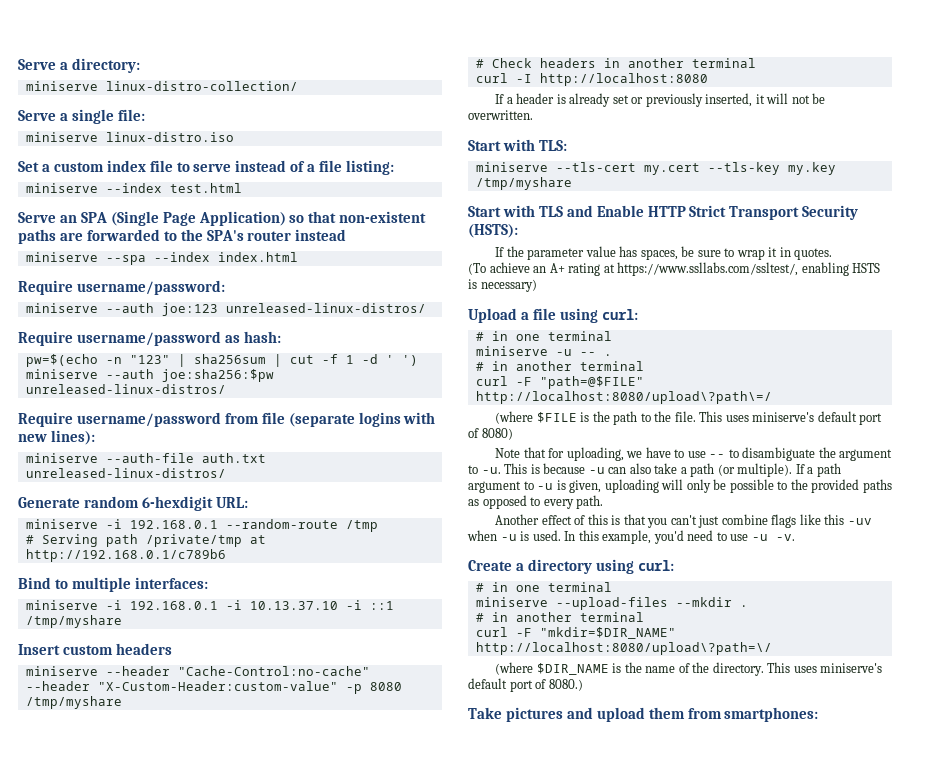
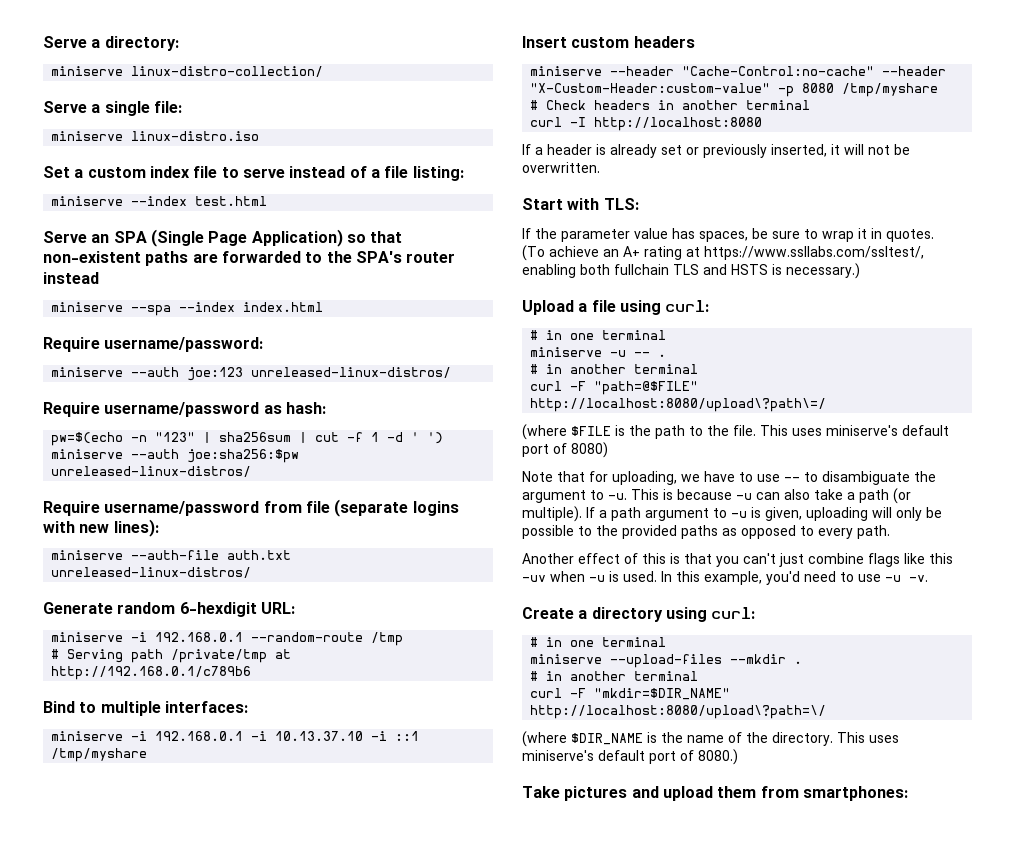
[475,162,836,175] [475,177,572,190] [468,205,859,220] [468,224,518,238] // miniserve --tls-cert my.cert --tls-key my.key /tmp/myshare // Start with TLS and Enable HTTP Strict Transport Security (HSTS): -> (639, 204) none
(849, 269) none -> [580,264,727,275] both fullchain TLS and
[480,279,537,292] necessary) -> [786,263,860,279] necessary.)

